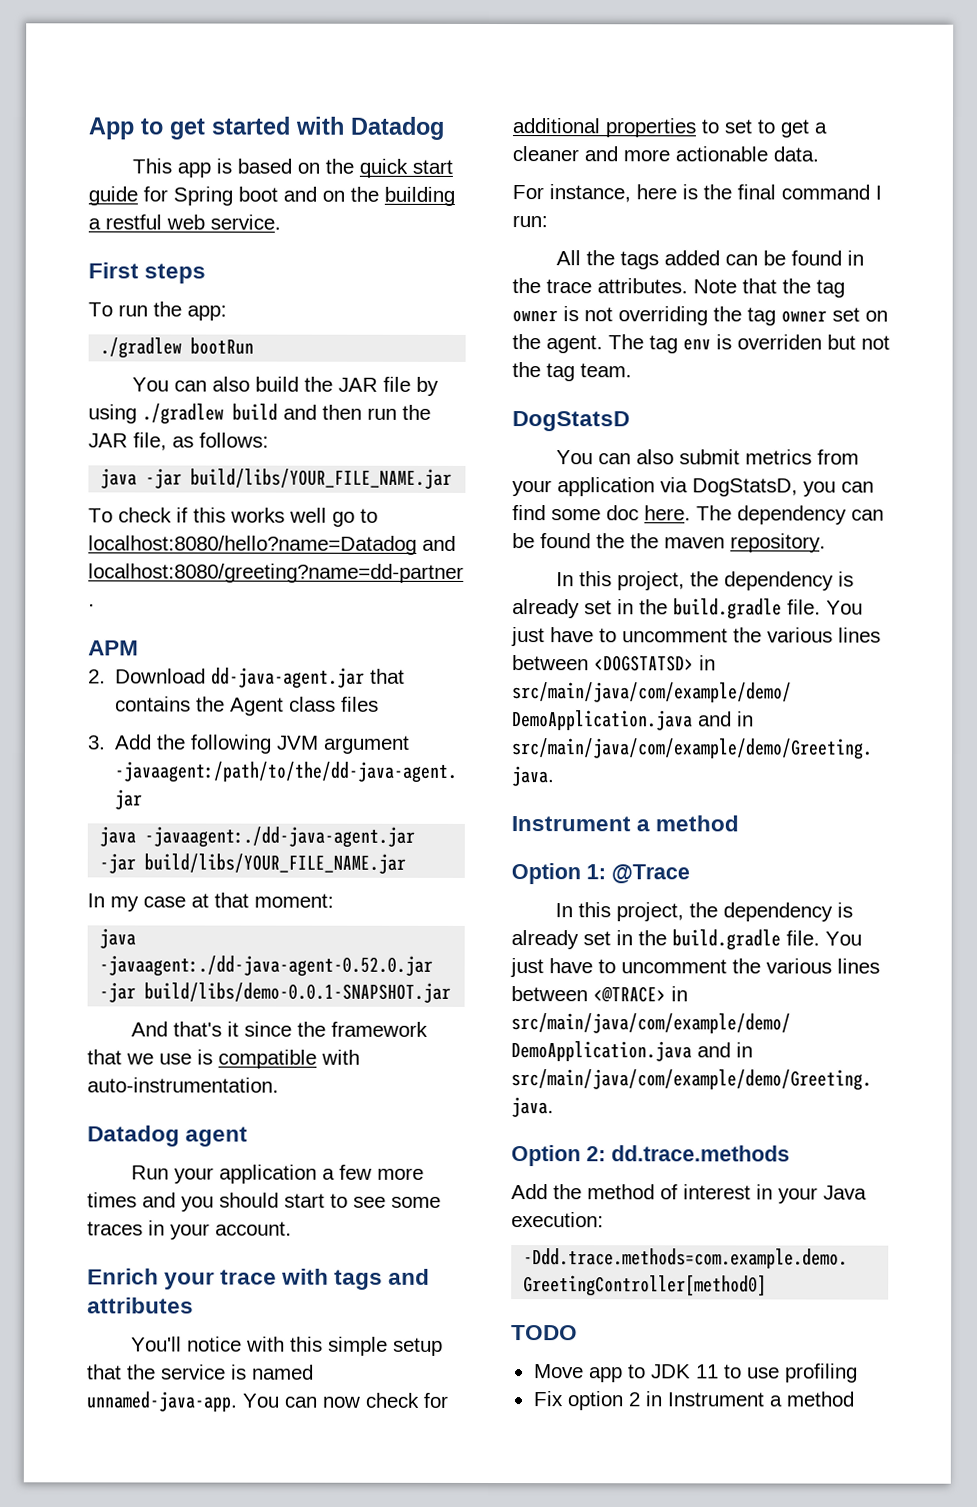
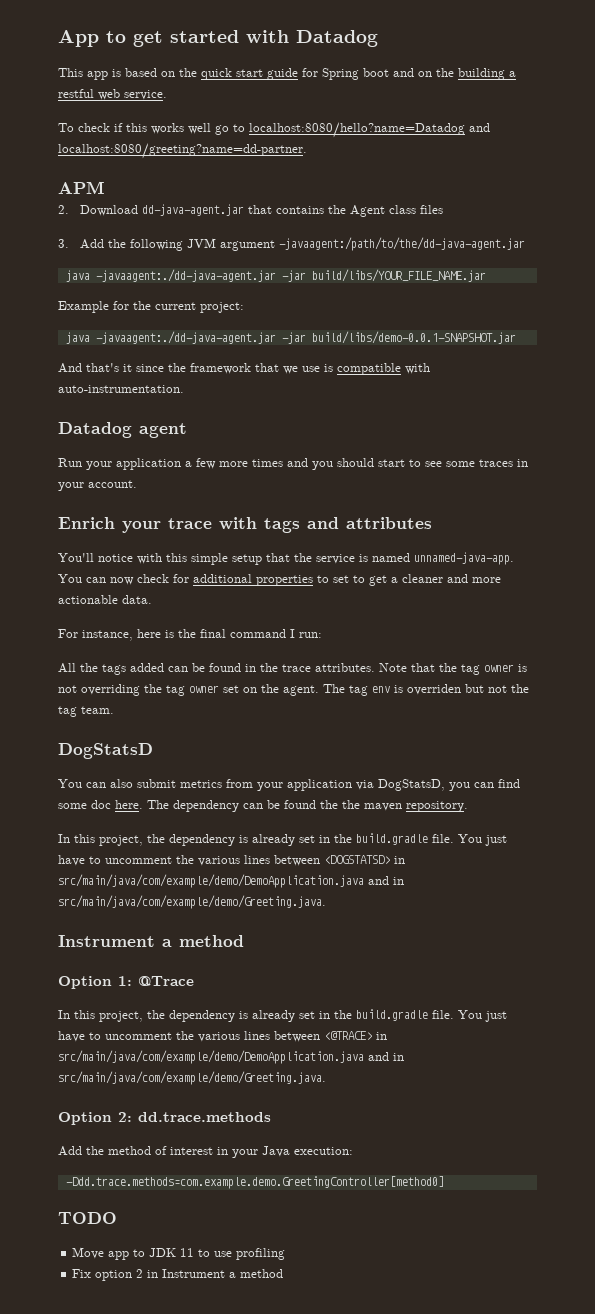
[88,262,207,284] [88,301,227,321] [100,337,255,359] [131,376,439,396] [88,403,431,425] [88,432,269,451] [100,468,453,489] // First steps // To run the app: // ./gradlew bootRun // You can also build the JAR file by using ./gradlew build and then run the JAR file, as follows: // java -jar build/libs/YOUR_FILE_NAME.jar -> (167, 95) none
[87,892,334,912] [99,928,137,949] [99,955,434,977] In my case at that moment: // java -javaagent:./dd-java-agent-0.52.0.jar -> [58,301,244,313] [65,331,276,344] Example for the current project: // java -javaagent:./dd-java-agent.jar

